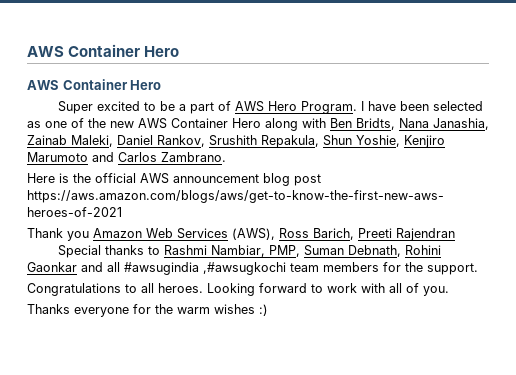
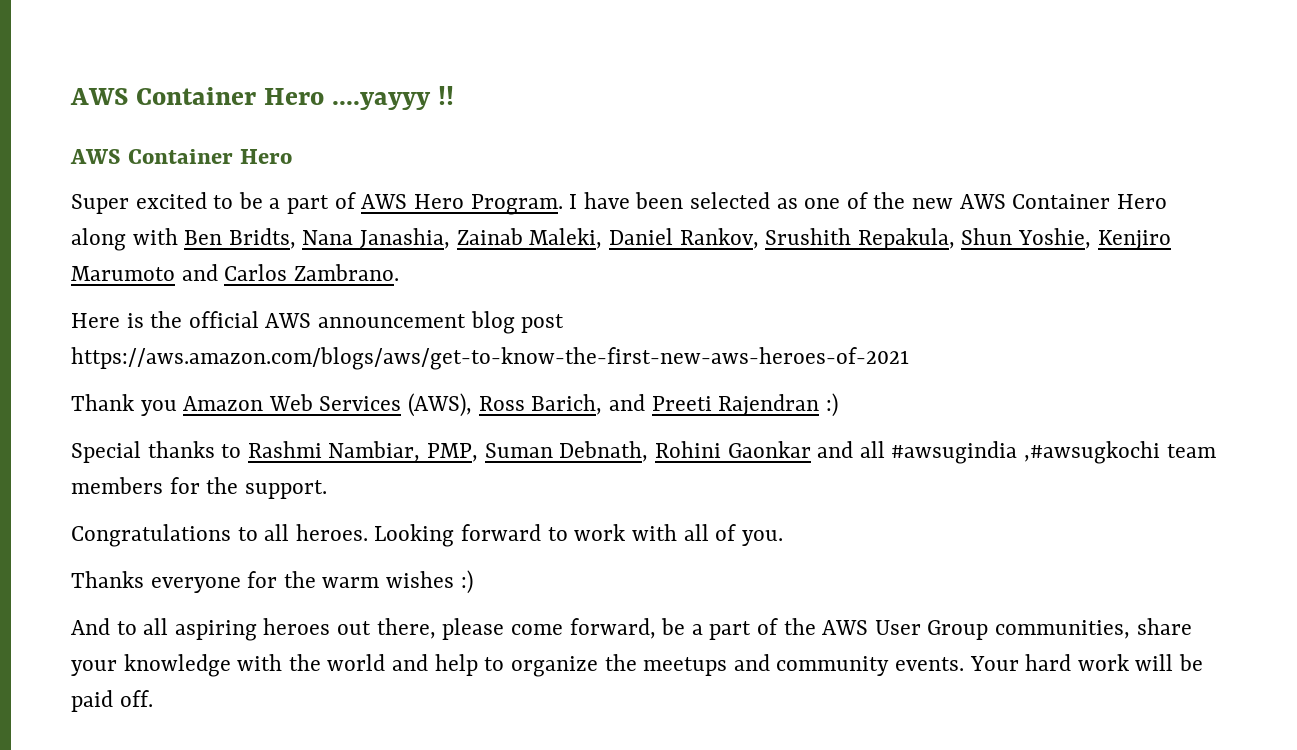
[27,44,180,57] AWS Container Hero -> [70,86,455,110] AWS Container Hero ....yayyy !!
(354, 234) none -> [608,394,645,411] and
(455, 234) none -> [825,393,838,417] :)
(268, 310) none -> [71,618,1192,641] [71,654,1204,677] [71,690,153,712] // And to all aspiring heroes out there, please come forward, be a part of the AWS User Group communities, share your knowledge with the world and help to organize the meetups and community events. Your hard work will be paid off.

